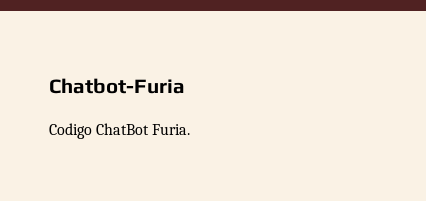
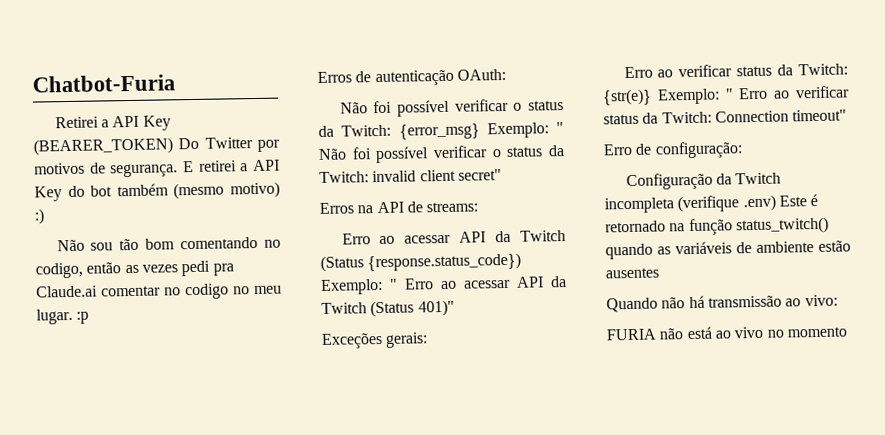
[49,123,191,139] Codigo ChatBot Furia. -> [54,115,171,131] [33,137,280,156] [34,159,280,178] [34,181,280,202] [34,208,45,225] [56,236,281,252] [35,260,234,279] [36,283,282,300] [36,308,90,325] [317,68,506,87] [339,98,564,117] [318,122,564,140] [318,145,565,164] [319,169,502,183] [319,201,479,214] [341,230,566,245] [320,252,522,272] [320,276,567,295] [321,299,455,318] [321,332,429,349] [623,63,848,79] [602,85,850,106] [603,109,848,125] [603,141,743,159] [625,172,782,191] [604,193,819,214] [605,216,829,236] [605,240,851,260] [605,267,659,279] [606,294,838,313] [606,326,847,341] Retirei a API Key (BEARER_TOKEN) Do Twitter por motivos de segurança. E retirei a API Key do bot também (mesmo motivo) :) // Não sou tão bom comentando no codigo, então as vezes pedi pra Claude.ai comentar no codigo no meu lugar. :p // Erros de autenticação OAuth: // Não foi possível verificar o status da Twitch: {error_msg} Exemplo: " Não foi possível verificar o status da Twitch: invalid client secret" // Erros na API de streams: // Erro ao acessar API da Twitch (Status {response.status_code}) Exemplo: " Erro ao acessar API da Twitch (Status 401)" // Exceções gerais: // Erro ao verificar status da Twitch: {str(e)} Exemplo: " Erro ao verificar status da Twitch: Connection timeout" // Erro de configuração: // Configuração da Twitch incompleta (verifique .env) Este é retornado na função status_twitch() quando as variáveis de ambiente estão ausentes // Quando não há transmissão ao vivo: // FURIA não está ao vivo no momento

